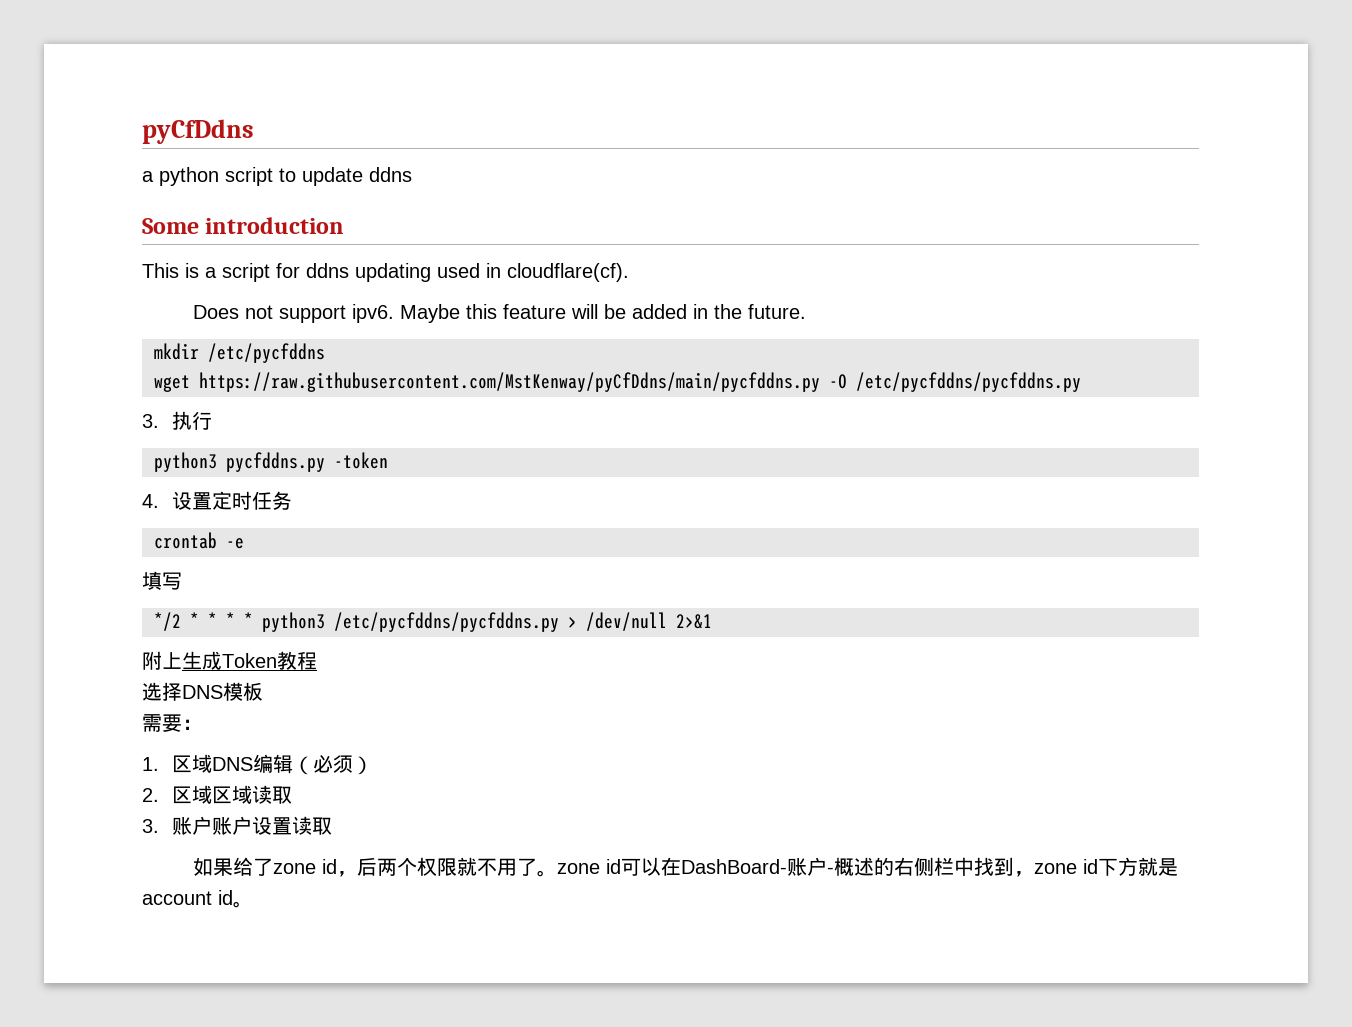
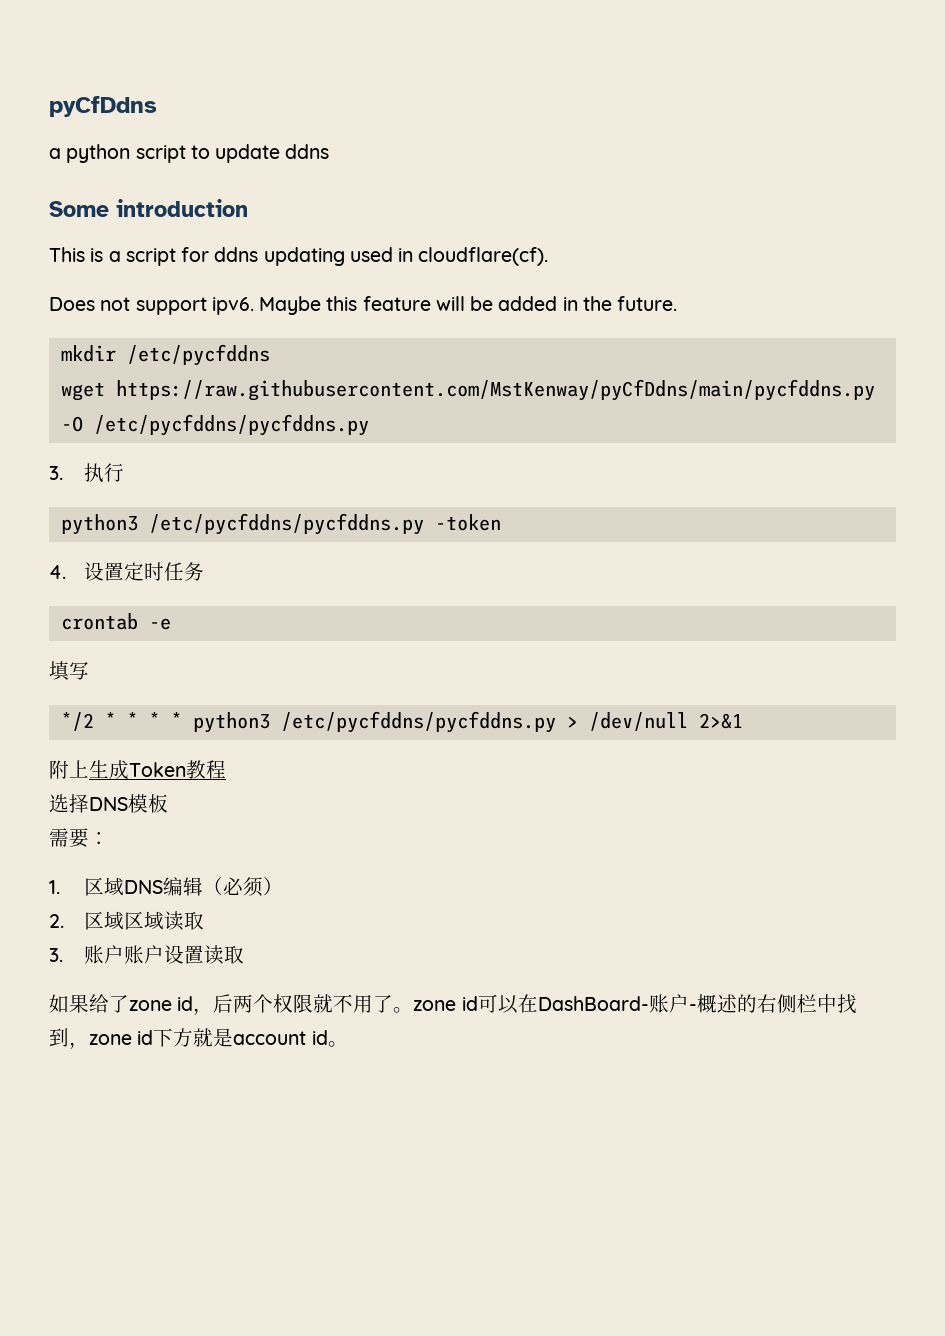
[226,452,325,472] pycfddns.py -> [148,513,424,535] /etc/pycfddns/pycfddns.py

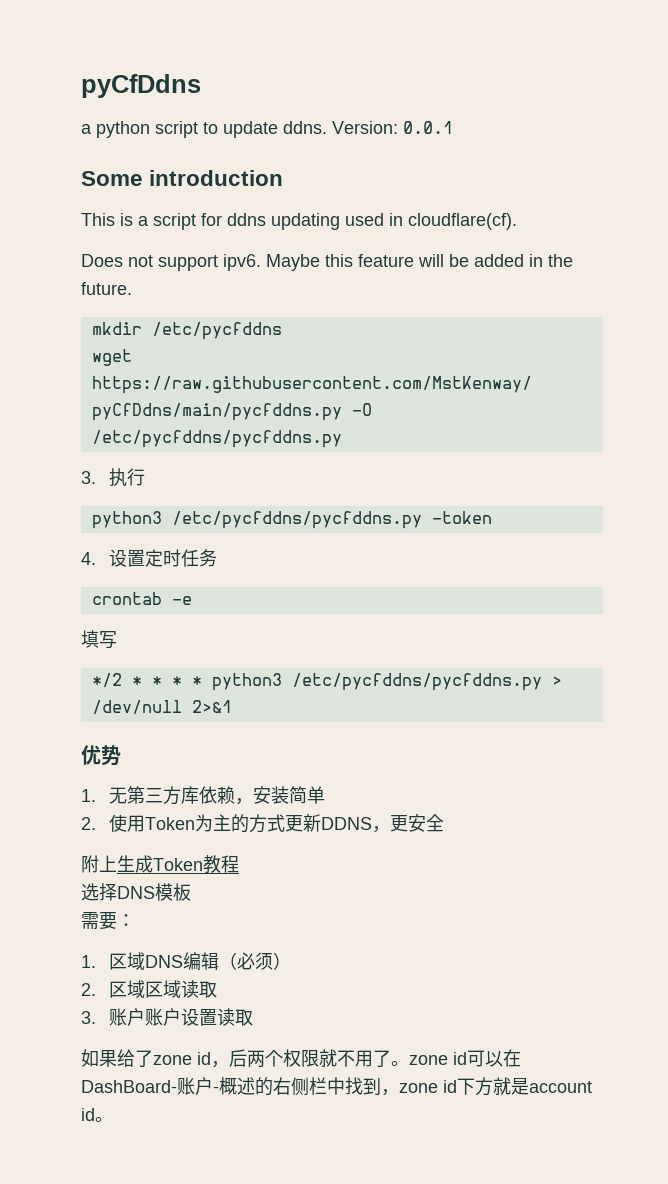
[285,144,330,159] ddns -> [283,121,453,134] ddns. Version: 0.0.1
(743, 721) none -> [81,745,121,766] [81,786,326,805] [81,814,445,833] // 优势 // 1.无第三方库依赖，安装简单 // 2.使用Token为主的方式更新DDNS，更安全

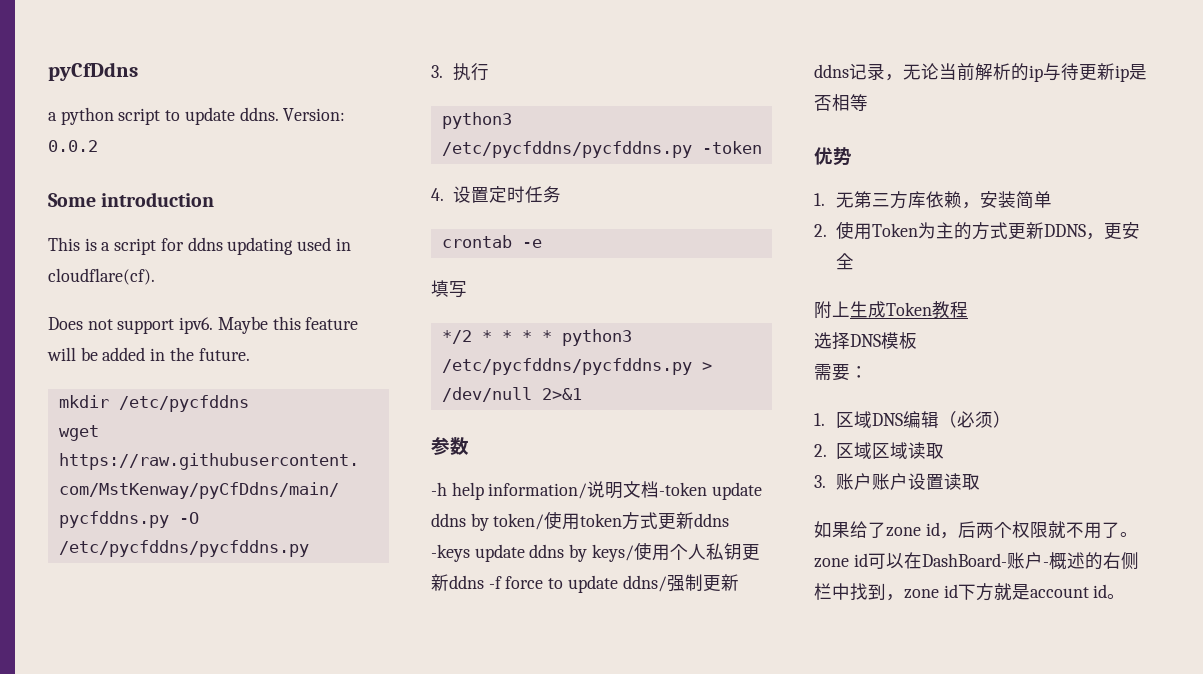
[403,121,453,134] 0.0.1 -> [48,140,98,152] 0.0.2
(232, 706) none -> [431,437,469,455] [431,481,763,500] [431,511,730,531] [431,542,760,562] [431,574,739,593] [814,63,1147,82] [814,94,868,111] // 参数 // -h help information/说明文档-token update ddns by token/使用token方式更新ddns -keys update ddns by keys/使用个人私钥更新ddns -f force to update ddns/强制更新ddns记录，无论当前解析的ip与待更新ip是否相等

